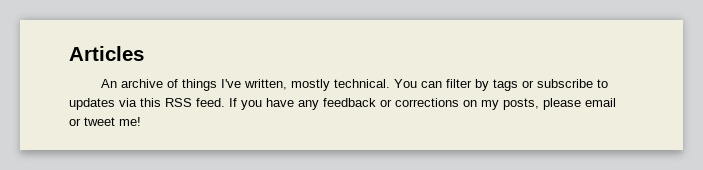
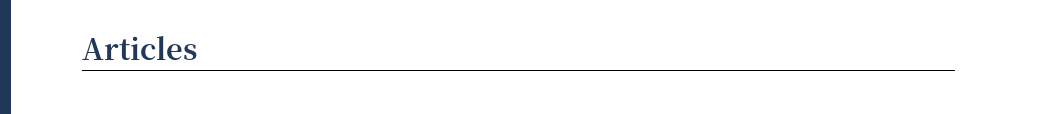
[100,79,608,91] [69,98,616,110] [69,117,141,126] // An archive of things I've written, mostly technical. You can filter by tags or subscribe to updates via this RSS feed. If you have any feedback or corrections on my posts, please email or tweet me! -> (197, 48) none

